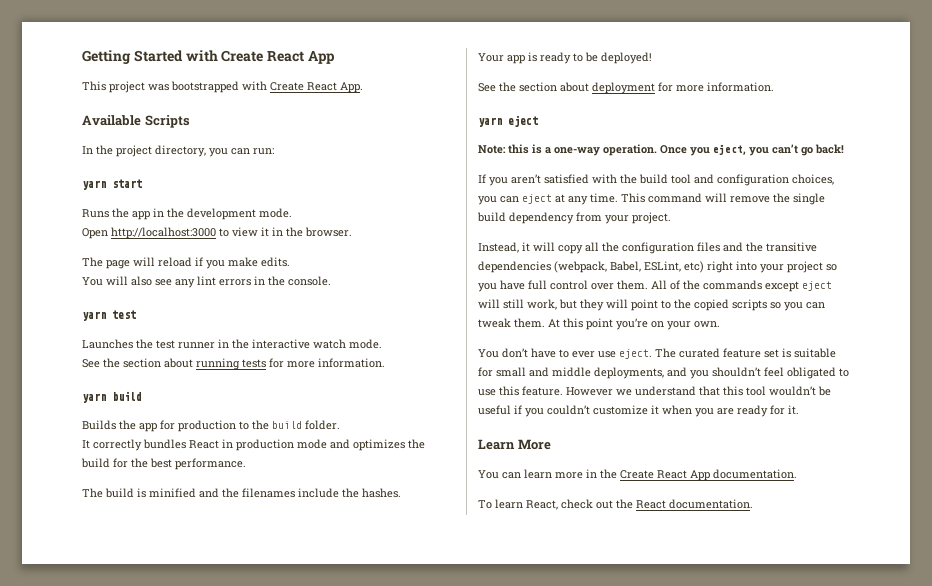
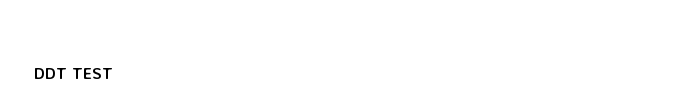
[82,50,335,64] [82,81,363,93] [82,115,190,128] [82,145,274,157] [82,179,142,190] [82,208,292,220] [82,227,352,239] [82,257,290,269] [82,276,331,288] [82,310,136,321] [82,339,382,349] [82,358,385,370] [82,391,142,403] [82,420,340,432] [82,439,425,451] [81,458,246,470] [82,488,401,498] [478,52,652,64] [478,82,774,94] [478,115,538,127] [478,144,844,156] [478,174,834,186] [478,193,825,205] [477,212,671,224] [478,242,817,254] [478,261,837,273] [478,280,832,292] [478,299,825,311] [478,318,720,330] [478,348,836,359] [478,367,849,379] [478,386,831,396] [478,405,799,417] [478,439,551,450] [478,469,797,481] [478,499,753,510] Getting Started with Create React App // This project was bootstrapped with Create React App. // Available Scripts // In the project directory, you can run: // yarn start // Runs the app in the development mode. // Open http://localhost:3000 to view it in the browser. // The page will reload if you make edits. // You will also see any lint errors in the console. // yarn test // Launches the test runner in the interactive watch mode. // See the section about running tests for more information. // yarn build // Builds the app for production to the build folder. // It correctly bundles React in production mode and optimizes the build for the best performance. // The build is minified and the filenames include the hashes. // Your app is ready to be deployed! // See the section about deployment for more information. // yarn eject // Note: this is a one-way operation. Once you eject, you can’t go back! // If you aren’t satisfied with the build tool and configuration choices, you can eject at any time. This command will remove the single build dependency from your project. // Instead, it will copy all the configuration files and the transitive dependencies (webpack, Babel, ESLint, etc) right into your project so you have full control over them. All of the commands except eject will still work, but they will point to the copied scripts so you can tweak them. At this point you’re on your own. // You don’t have to ever use eject. The curated feature set is suitable for small and middle deployments, and you shouldn’t feel obligated to use this feature. However we understand that this tool wouldn’t be useful if you couldn’t customize it when you are ready for it. // Learn More // You can learn more in the Create React App documentation. // To learn React, check out the React documentation. -> [34,68,113,79] DDT TEST

